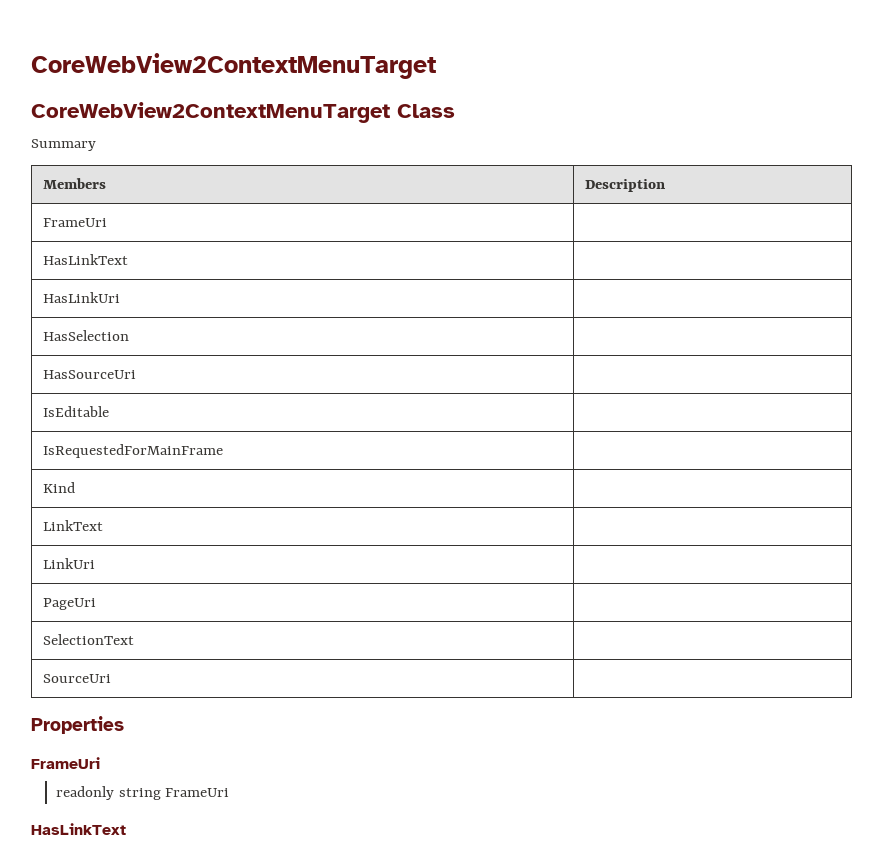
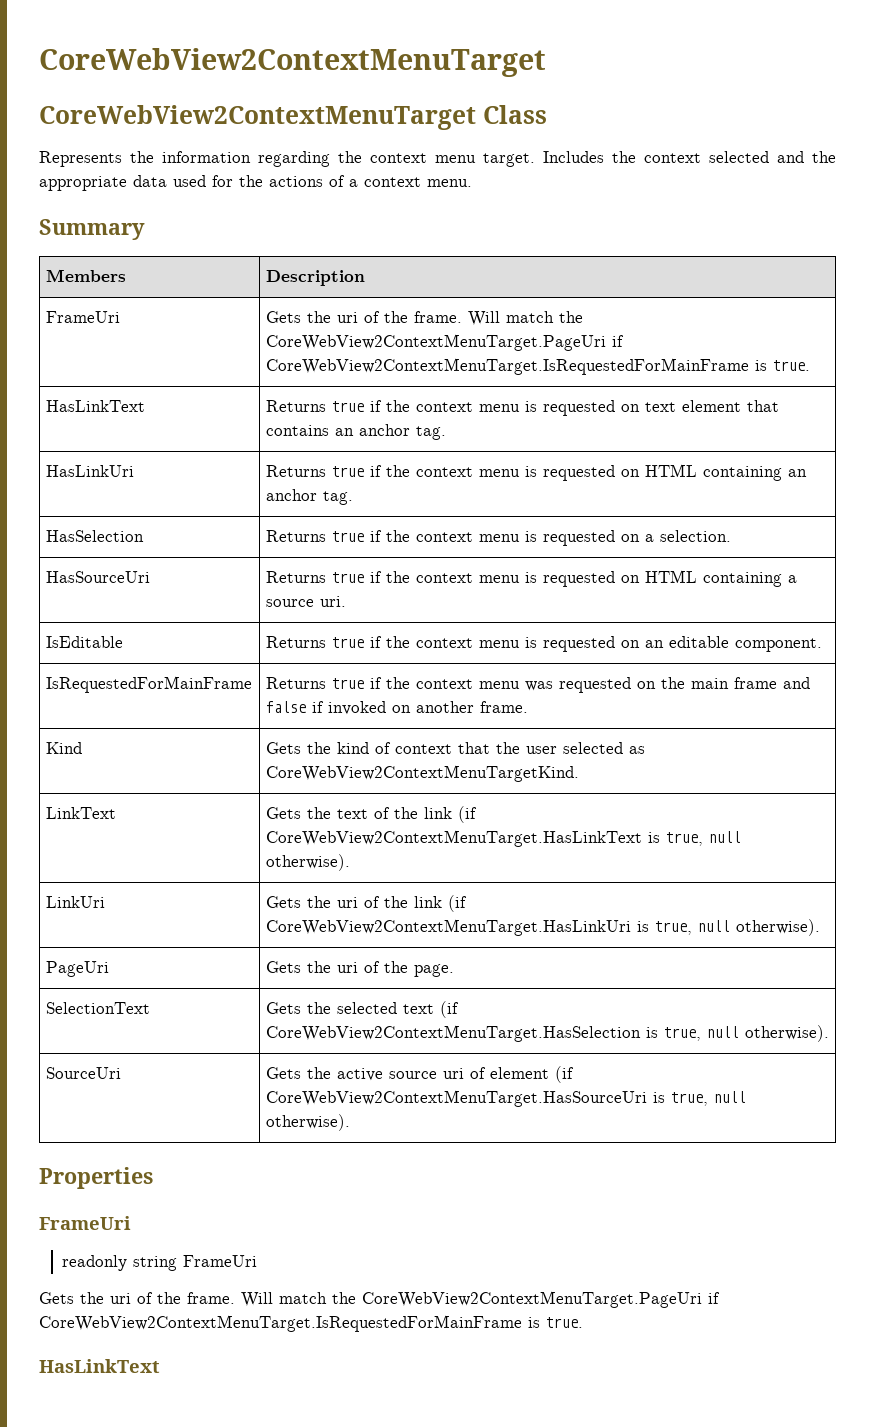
[31,139,96,151] [42,178,106,189] [584,179,665,192] [42,218,107,227] [42,254,128,265] [42,292,120,303] [42,330,129,341] [42,370,136,379] [42,406,109,417] [42,444,223,458] [42,482,75,493] [42,520,103,531] [42,558,95,569] [42,598,96,610] [42,634,134,645] [42,674,111,683] Summary // Members | Description // FrameUri | // HasLinkText | // HasLinkUri | // HasSelection | // HasSourceUri | // IsEditable | // IsRequestedForMainFrame | // Kind | // LinkText | // LinkUri | // PageUri | // SelectionText | // SourceUri | -> [39,151,836,167] [39,175,472,191] [39,219,145,240] [45,269,126,282] [265,270,365,286] [45,311,120,323] [265,311,583,326] [265,334,624,351] [265,358,810,375] [45,400,145,412] [265,400,779,416] [265,424,446,440] [45,465,134,477] [265,464,807,481] [265,489,353,505] [45,530,144,542] [265,530,731,546] [45,571,150,583] [265,570,797,587] [265,596,346,607] [45,636,123,648] [265,636,822,652] [45,676,252,693] [265,677,810,693] [265,701,528,715] [45,742,82,754] [265,742,645,754] [265,765,579,782] [45,807,116,819] [265,806,477,823] [265,830,741,847] [265,854,350,871] [45,896,105,908] [265,895,467,912] [265,919,820,936] [45,961,109,977] [265,961,454,977] [45,1002,150,1014] [265,1001,459,1018] [265,1025,829,1042] [45,1067,121,1079] [265,1066,574,1083] [265,1090,746,1107] [265,1114,350,1131] Represents the information regarding the context menu target. Includes the context selected and the appropriate data used for the actions of a context menu. // Summary // Members | Description // FrameUri | Gets the uri of the frame. Will match the CoreWebView2ContextMenuTarget.PageUri if CoreWebView2ContextMenuTarget.IsRequestedForMainFrame is true. // HasLinkText | Returns true if the context menu is requested on text element that contains an anchor tag. // HasLinkUri | Returns true if the context menu is requested on HTML containing an anchor tag. // HasSelection | Returns true if the context menu is requested on a selection. // HasSourceUri | Returns true if the context menu is requested on HTML containing a source uri. // IsEditable | Returns true if the context menu is requested on an editable component. // IsRequestedForMainFrame | Returns true if the context menu was requested on the main frame and false if invoked on another frame. // Kind | Gets the kind of context that the user selected as CoreWebView2ContextMenuTargetKind. // LinkText | Gets the text of the link (if CoreWebView2ContextMenuTarget.HasLinkText is true, null otherwise). // LinkUri | Gets the uri of the link (if CoreWebView2ContextMenuTarget.HasLinkUri is true, null otherwise). // PageUri | Gets the uri of the page. // SelectionText | Gets the selected text (if CoreWebView2ContextMenuTarget.HasSelection is true, null otherwise). // SourceUri | Gets the active source uri of element (if CoreWebView2ContextMenuTarget.HasSourceUri is true, null otherwise).
(230, 792) none -> [39,1291,720,1308] [39,1315,583,1332] // Gets the uri of the frame. Will match the CoreWebView2ContextMenuTarget.PageUri if CoreWebView2ContextMenuTarget.IsRequestedForMainFrame is true.

